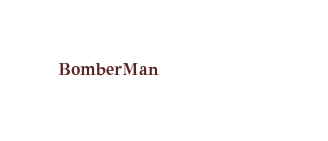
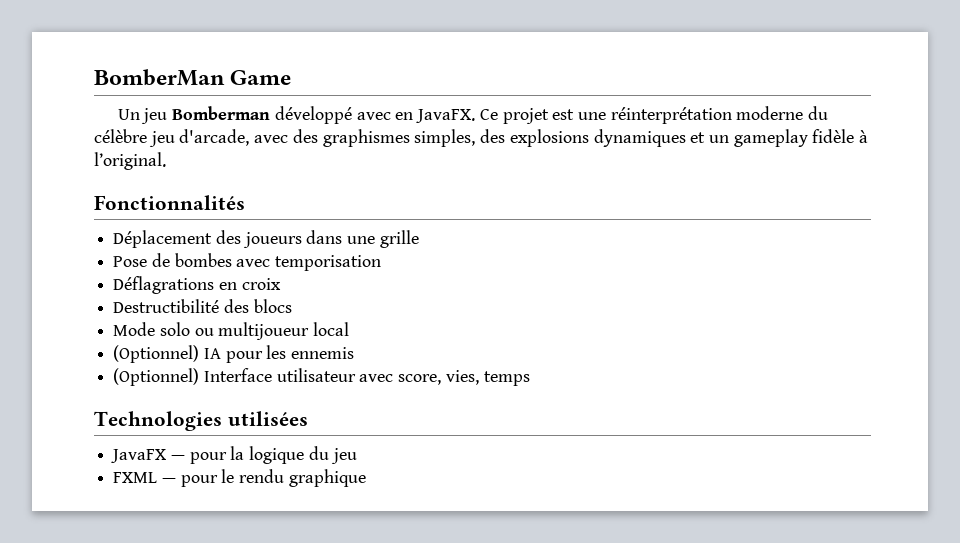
(159, 69) none -> [230,70,292,85] [117,106,829,124] [94,129,869,147] [94,152,166,170] [94,195,245,210] [113,230,419,248] [113,253,382,271] [113,276,281,294] [113,299,292,313] [113,322,350,340] [113,345,355,363] [113,368,530,386] [94,411,308,431] [111,446,357,464] [113,469,366,487] Game // Un jeu Bomberman développé avec en JavaFX. Ce projet est une réinterprétation moderne du célèbre jeu d'arcade, avec des graphismes simples, des explosions dynamiques et un gameplay fidèle à l’original. // Fonctionnalités // Déplacement des joueurs dans une grille // Pose de bombes avec temporisation // Déflagrations en croix // Destructibilité des blocs // Mode solo ou multijoueur local // (Optionnel) IA pour les ennemis // (Optionnel) Interface utilisateur avec score, vies, temps // Technologies utilisées // JavaFX — pour la logique du jeu // FXML — pour le rendu graphique

